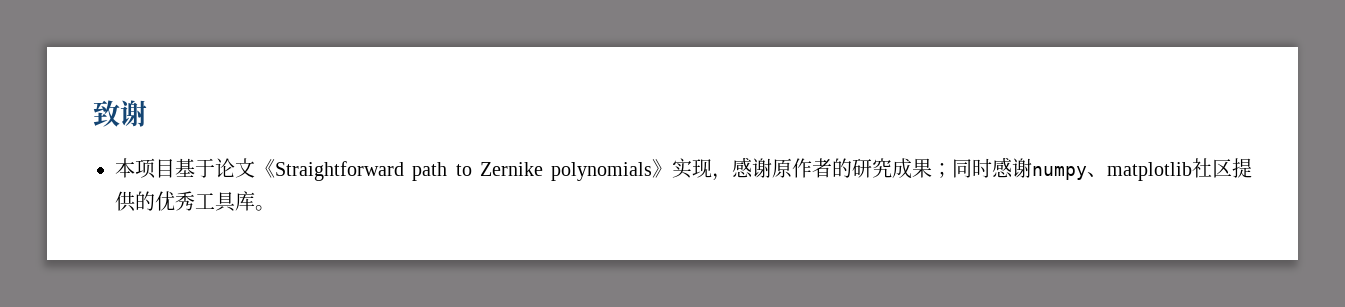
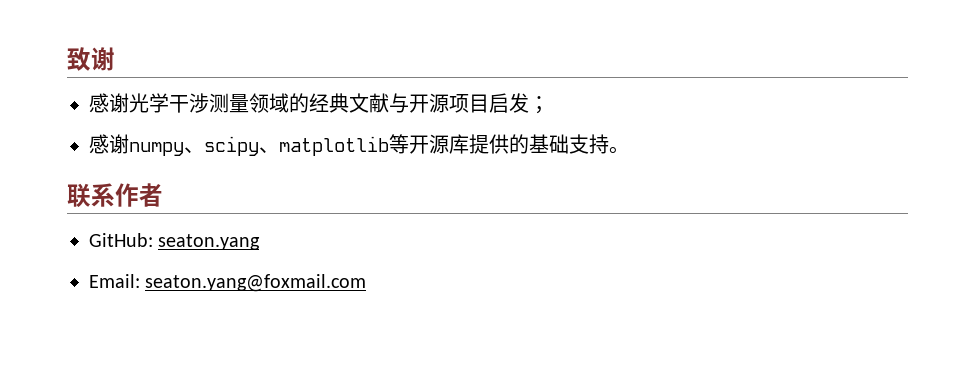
[115,157,932,181] 本项目基于论文《Straightforward path to Zernike polynomials》实现，感谢原作者的研究成果 -> [89,93,529,113] 感谢光学干涉测量领域的经典文献与开源项目启发
[952,158,992,178] 同时 -> (549, 105) //
[1107,158,1252,181] [115,191,275,212] matplotlib社区提供的优秀工具库。 -> [204,134,629,156] [67,183,163,208] [89,233,261,250] [89,274,367,292] scipy、matplotlib等开源库提供的基础支持。 // 联系作者 // GitHub: seaton.yang // Email: seaton.yang@foxmail.com

